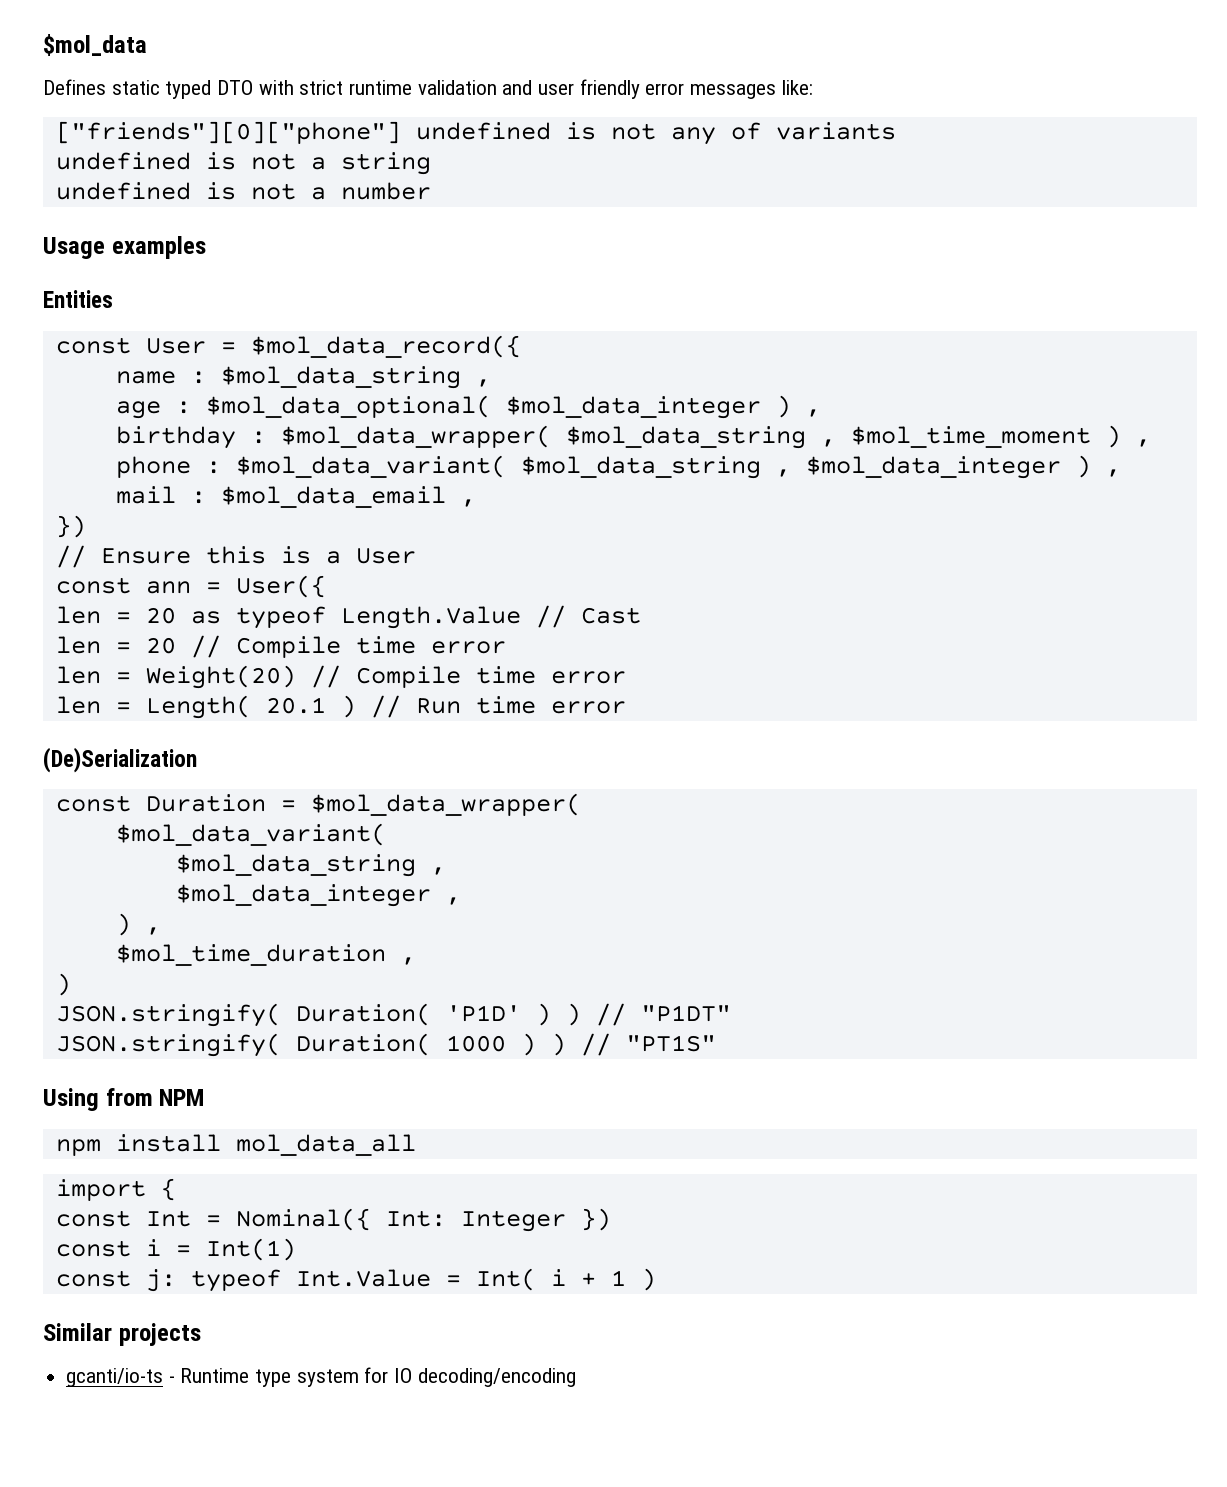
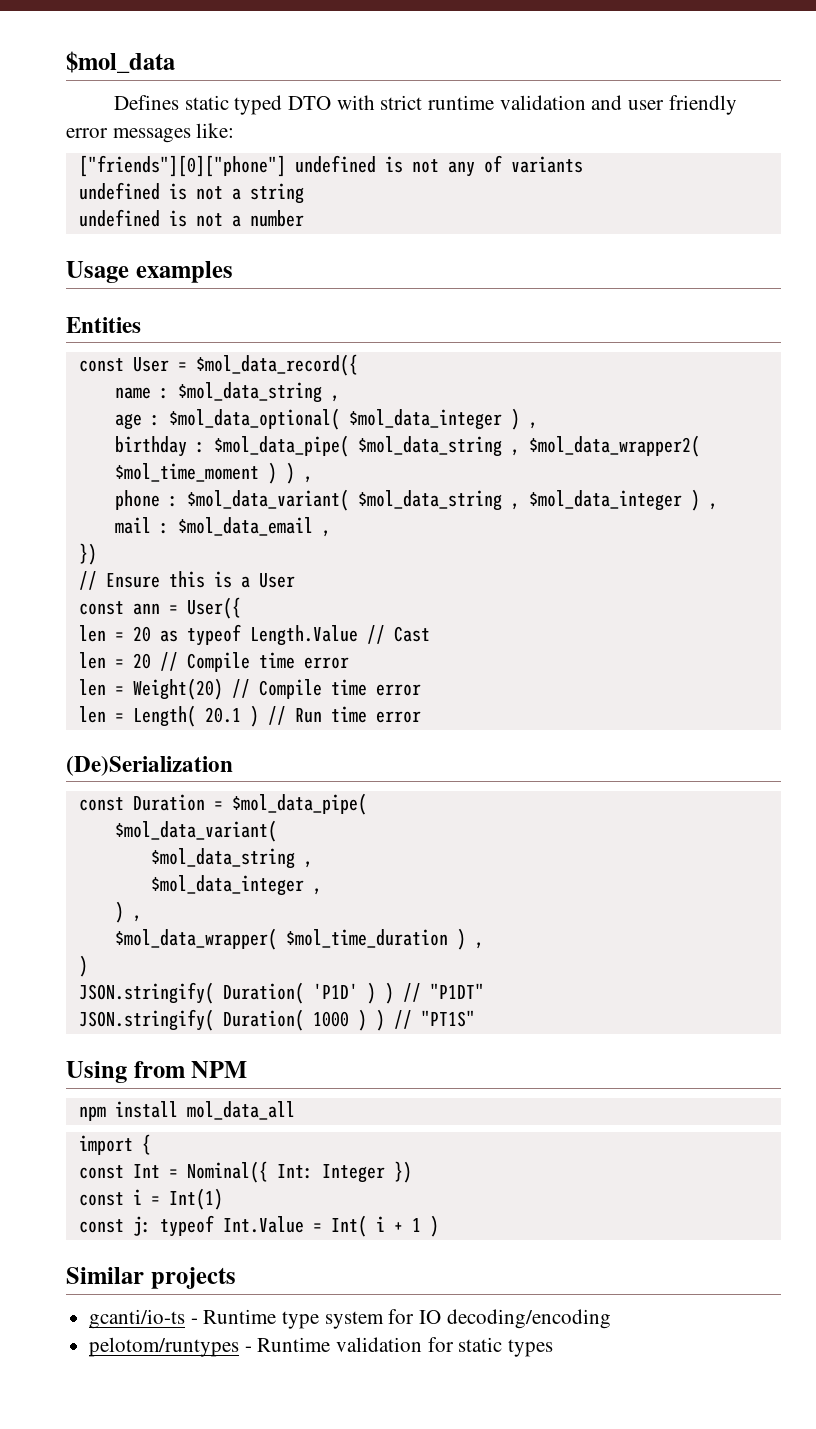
[280,425,836,449] $mol_data_wrapper( $mol_data_string , -> [213,435,700,457] $mol_data_pipe( $mol_data_string , $mol_data_wrapper2(
(1121, 436) none -> [285,462,295,484] )
[310,793,581,816] $mol_data_wrapper( -> [231,793,367,815] $mol_data_pipe(
[115,944,386,966] $mol_time_duration -> [114,928,466,950] $mol_data_wrapper( $mol_time_duration )
(576, 1377) none -> [89,1337,554,1357] // pelotom/runtypes - Runtime validation for static types

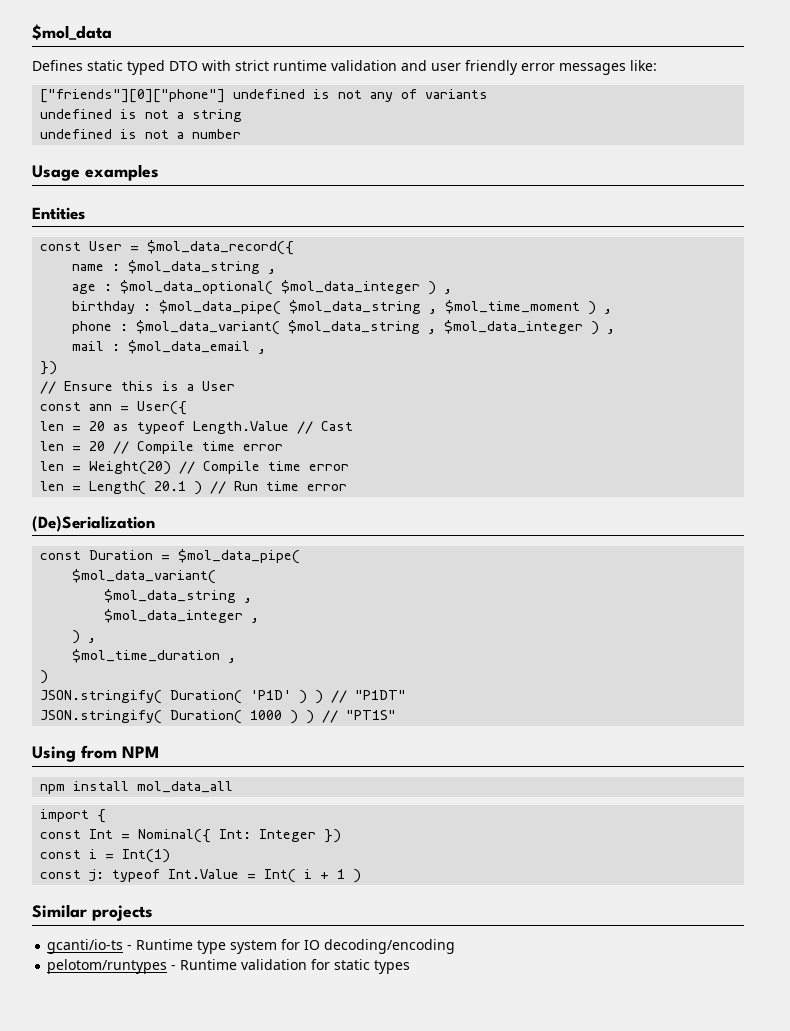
[528,435,700,457] $mol_data_wrapper2( -> (438, 311) none
[285,462,295,484] ) -> (597, 308) none
[114,928,466,950] $mol_data_wrapper( $mol_time_duration ) -> [72,649,221,663] $mol_time_duration

